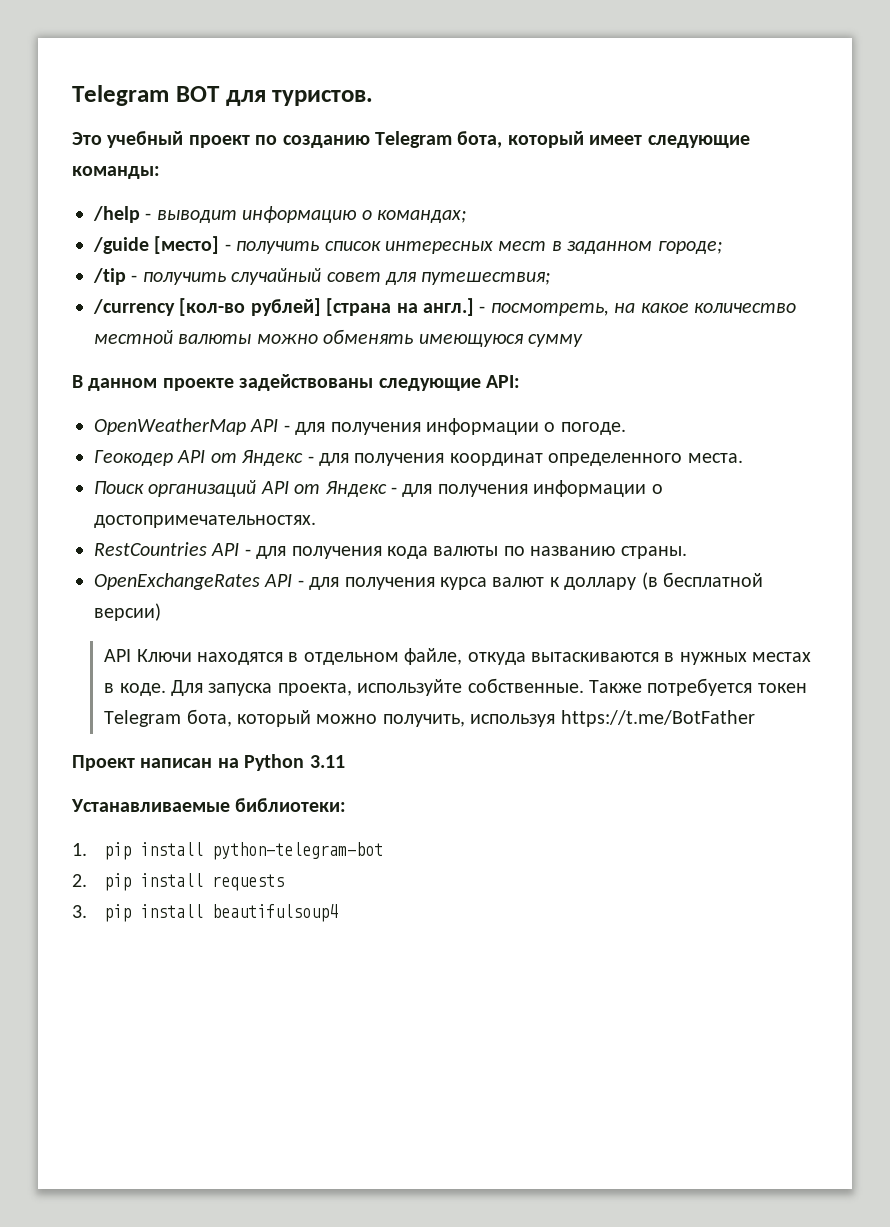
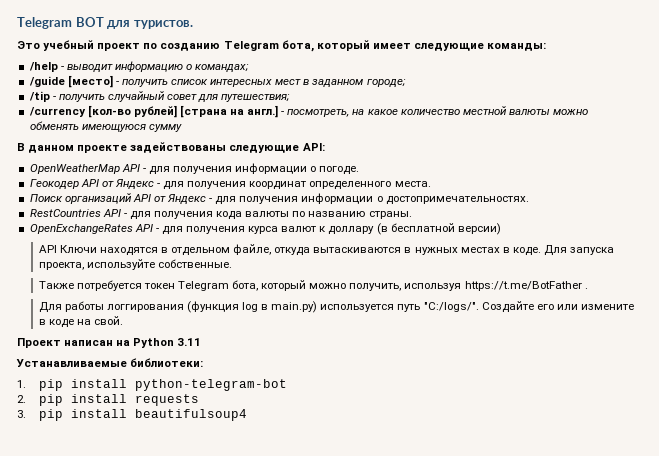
(584, 685) none -> (232, 263) //
(755, 718) none -> [584,288,588,289] [38,301,634,313] [38,316,123,328] . // Для работы логгирования (функция log в main.py) используется путь "C:/logs/". Создайте его или измените в коде на свой.

